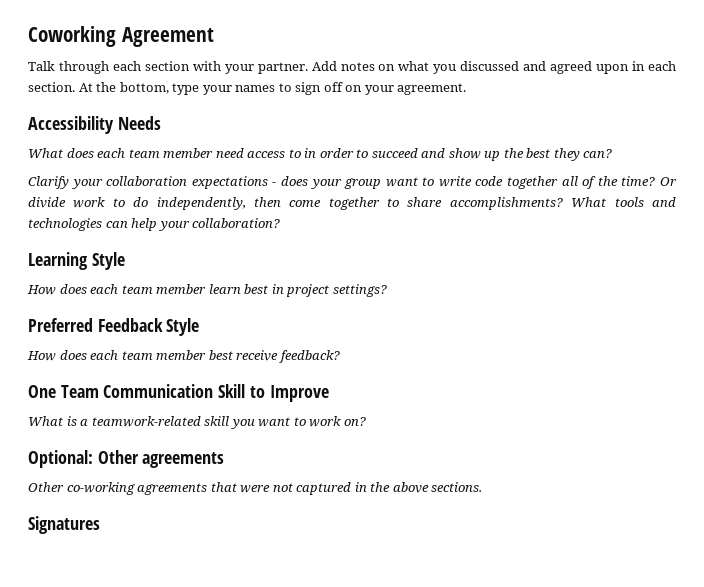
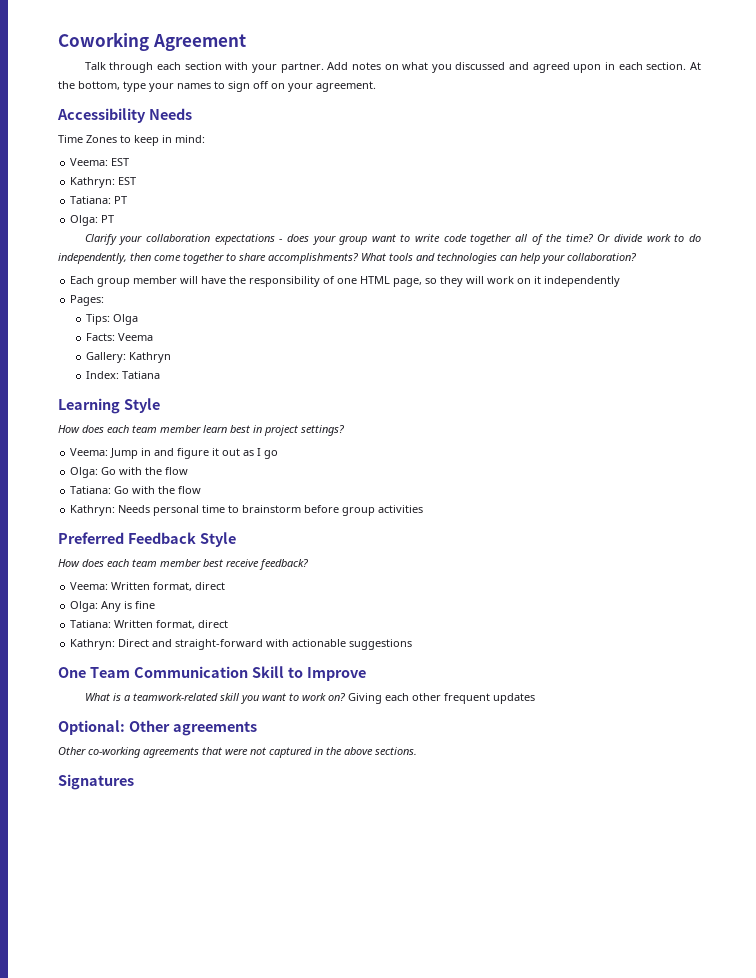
[28,148,613,161] What does each team member need access to in order to succeed and show up the best they can? -> [58,135,205,146] [70,158,130,166] [70,177,137,188] [70,196,128,204] [70,215,115,226] Time Zones to keep in mind: // Veema: EST // Kathryn: EST // Tatiana: PT // Olga: PT
(281, 223) none -> [70,276,621,287] [70,295,105,306] [85,314,138,325] [85,333,153,341] [85,352,171,363] [85,371,160,379] // Each group member will have the responsibility of one HTML page, so they will work on it independently // Pages: // Tips: Olga // Facts: Veema // Gallery: Kathryn // Index: Tatiana
(387, 290) none -> [70,448,279,459] [70,467,189,478] [70,486,202,494] [70,505,424,516] // Veema: Jump in and figure it out as I go // Olga: Go with the flow // Tatiana: Go with the flow // Kathryn: Needs personal time to brainstorm before group activities
(340, 356) none -> [70,582,226,591] [70,601,156,612] [70,620,229,629] [70,639,413,650] // Veema: Written format, direct // Olga: Any is fine // Tatiana: Written format, direct // Kathryn: Direct and straight-forward with actionable suggestions
(366, 421) none -> [347,693,535,704] Giving each other frequent updates

